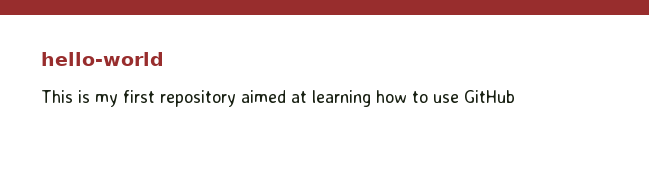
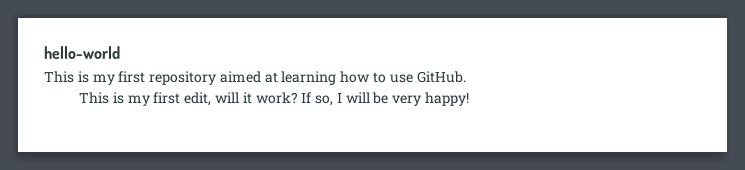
[464,90,515,103] GitHub -> [416,71,466,83] [79,92,470,106] GitHub. // This is my first edit, will it work? If so, I will be very happy!

